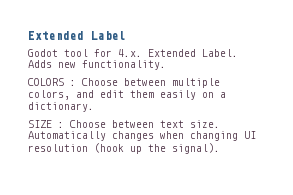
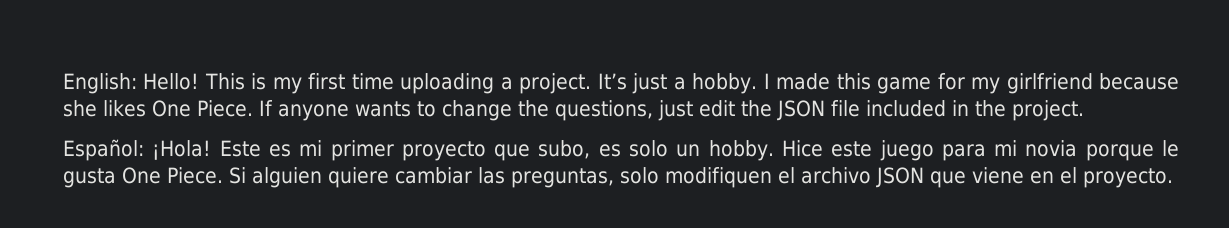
[28,31,126,40] [28,49,238,57] [28,60,166,70] [28,78,220,88] [28,90,226,100] [28,102,94,112] [28,120,220,128] [28,131,256,141] [28,143,220,154] Extended Label // Godot tool for 4.x. Extended Label. Adds new functionality. // COLORS : Choose between multiple colors, and edit them easily on a dictionary. // SIZE : Choose between text size. Automatically changes when changing UI resolution (hook up the signal). -> [63,73,1179,94] [63,100,1084,121] [63,139,1180,161] [63,167,1173,188] English: Hello! This is my first time uploading a project. It’s just a hobby. I made this game for my girlfriend because she likes One Piece. If anyone wants to change the questions, just edit the JSON file included in the project. // Español: ¡Hola! Este es mi primer proyecto que subo, es solo un hobby. Hice este juego para mi novia porque le gusta One Piece. Si alguien quiere cambiar las preguntas, solo modifiquen el archivo JSON que viene en el proyecto.

